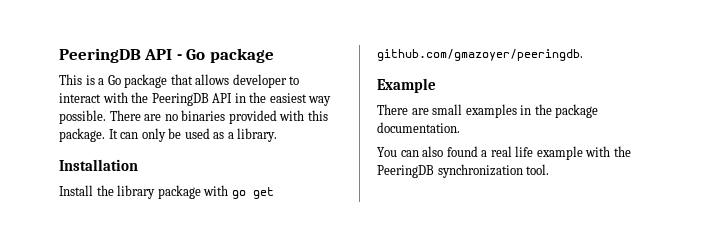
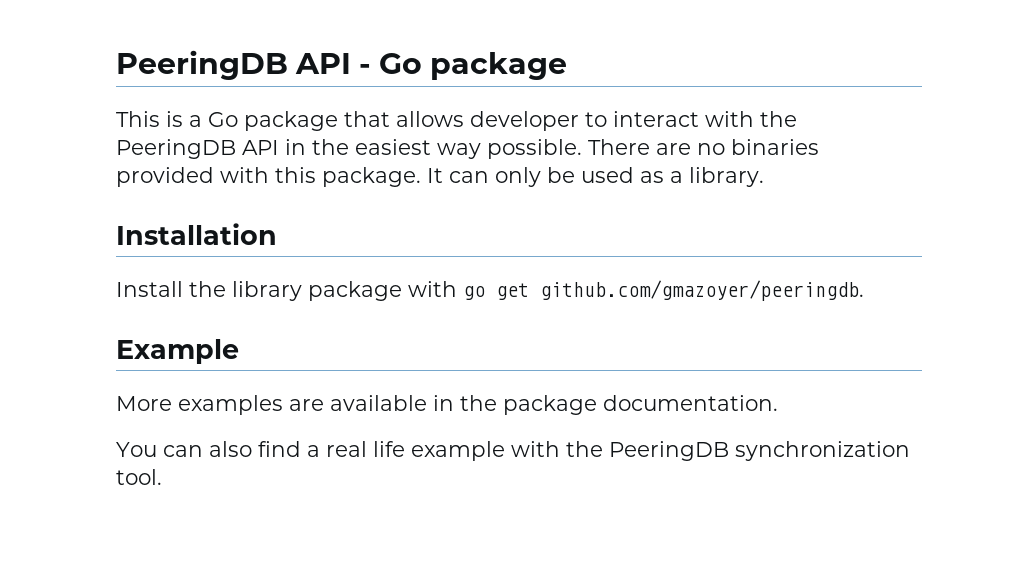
[377,104,517,118] There are small examples -> [116,395,427,415] More examples are available
[446,146,478,157] found -> [258,441,301,457] find

